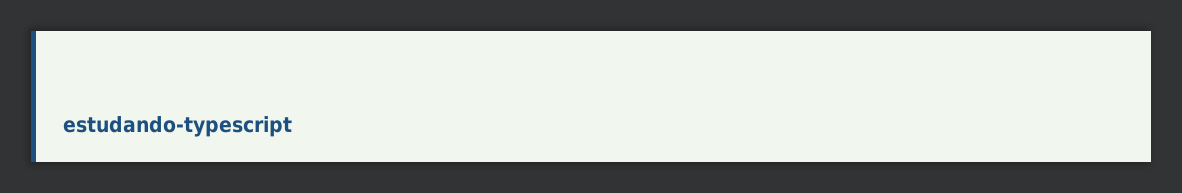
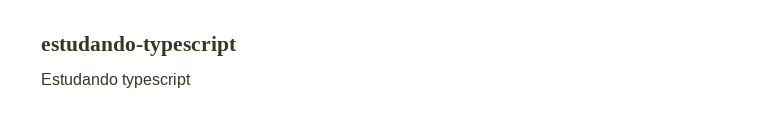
(292, 126) none -> [41,73,192,88] // Estudando typescript

